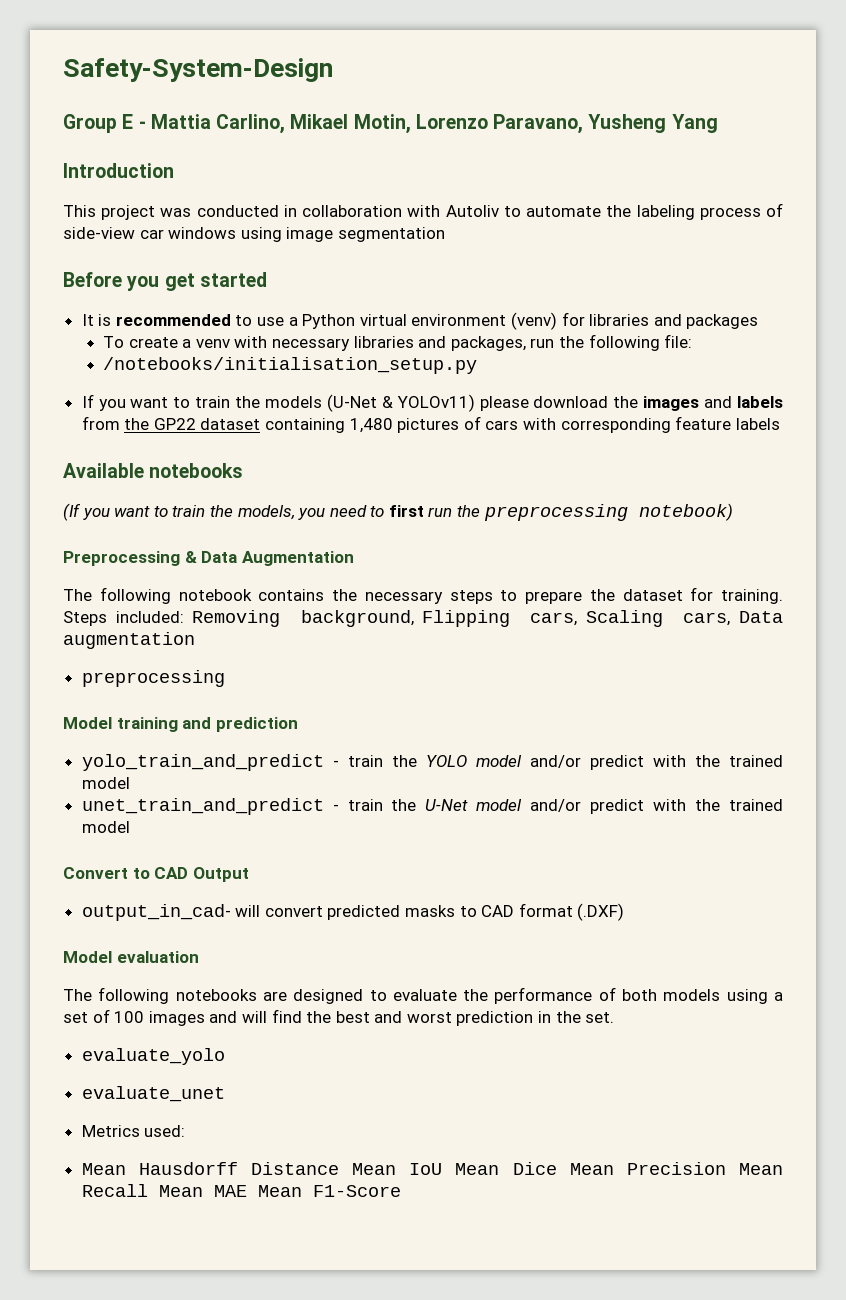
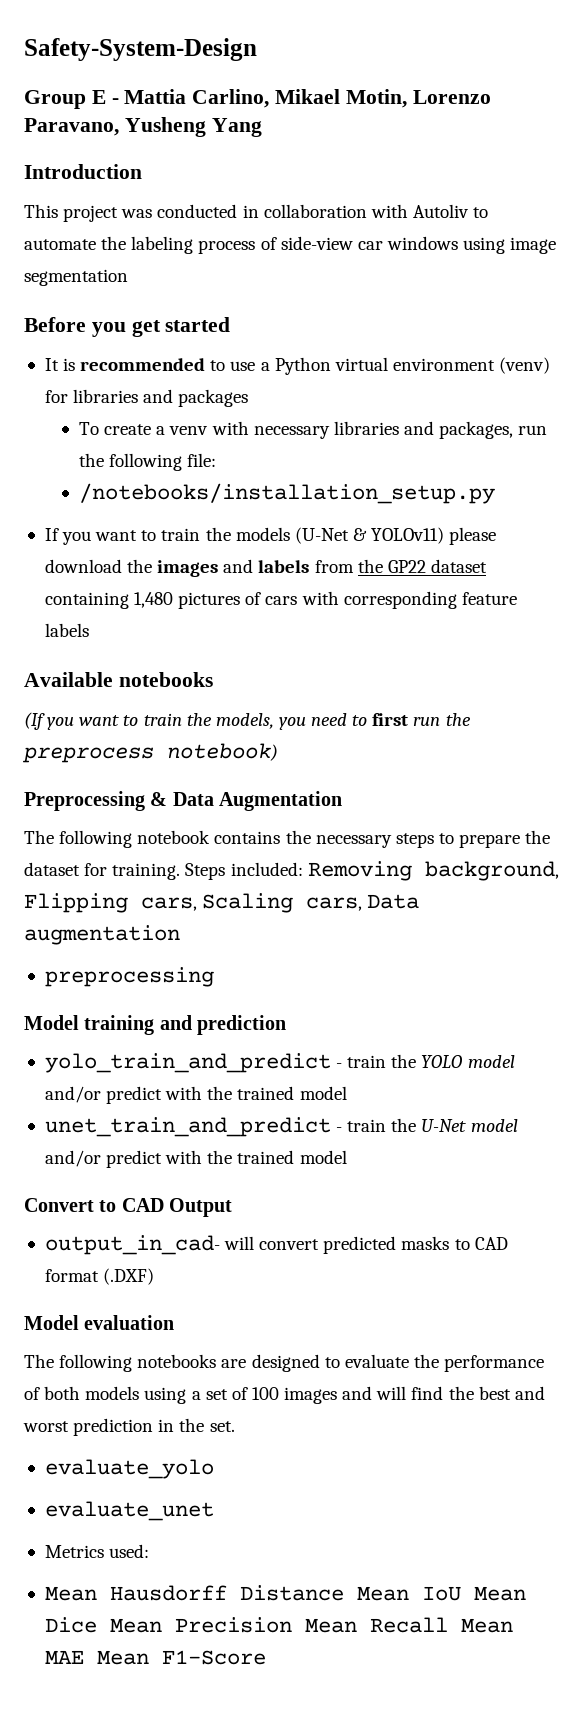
[103,357,478,374] /notebooks/initialisation_setup.py -> [79,483,496,504] /notebooks/installation_setup.py
[483,504,628,521] preprocessing -> [22,747,154,763] preprocess

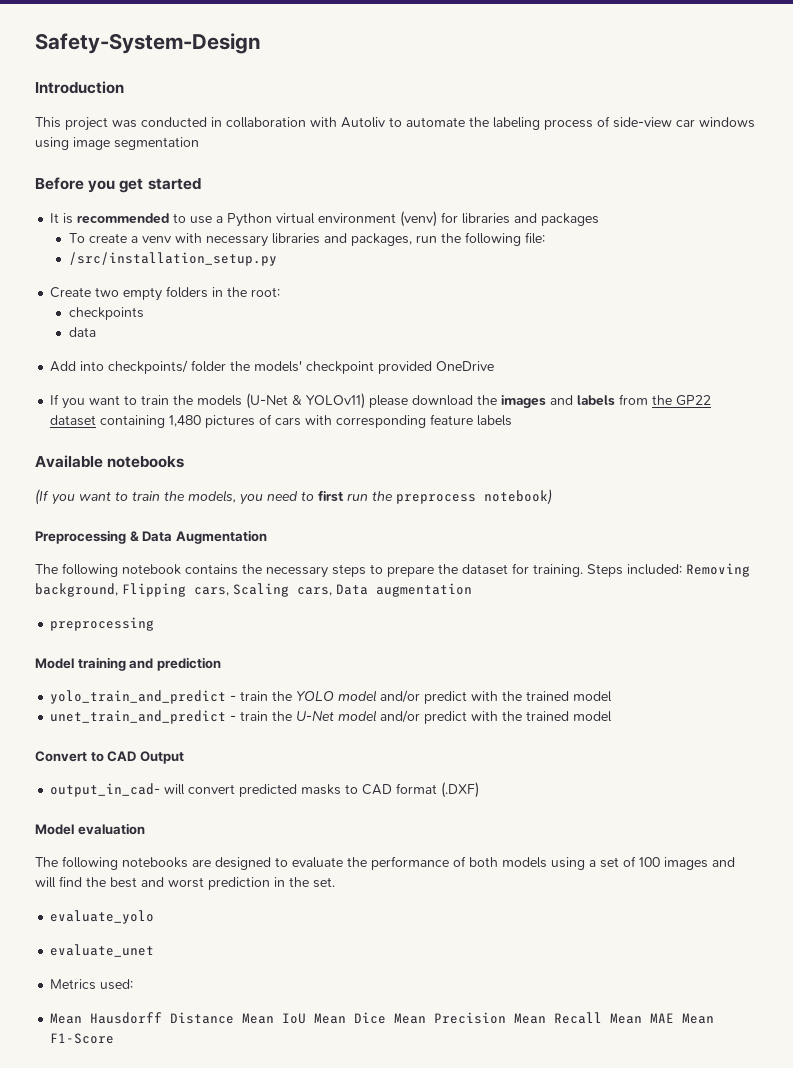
[24,89,491,109] [24,117,262,137] // Group E - Mattia Carlino, Mikael Motin, Lorenzo Paravano, Yusheng Yang -> (261, 43) none
[79,483,496,504] /notebooks/installation_setup.py -> [68,252,277,266] [50,286,281,301] [68,307,144,320] [68,327,96,337] [50,360,495,374] /src/installation_setup.py // Create two empty folders in the root: // checkpoints // data // Add into checkpoints/ folder the models' checkpoint provided OneDrive

